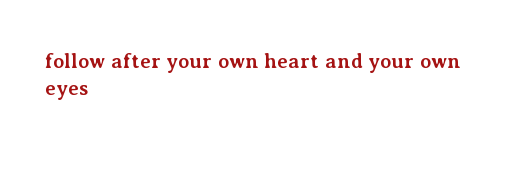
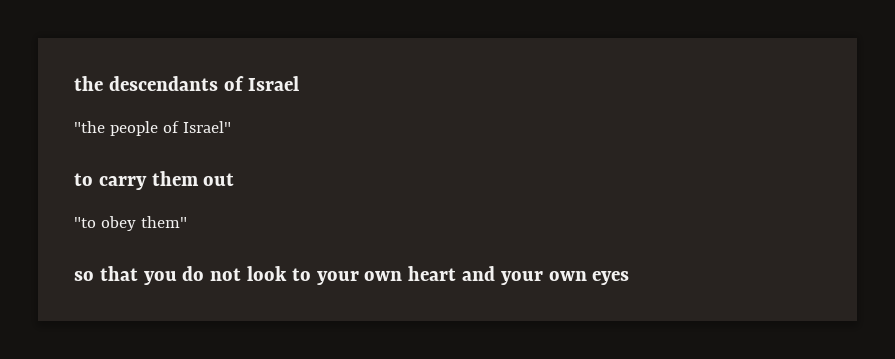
[45,53,161,68] follow after -> [74,76,300,91] [74,121,231,136] [74,171,235,190] [74,216,187,231] [74,266,311,285] the descendants of Israel // "the people of Israel" // to carry them out // "to obey them" // so that you do not look to

